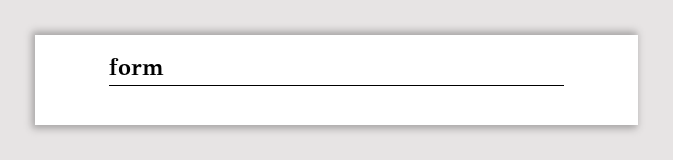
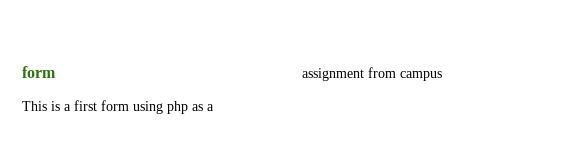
[109,58,164,75] form -> [22,66,56,78] [22,100,214,114] [302,67,442,81] form // This is a first form using php as a assignment from campus

